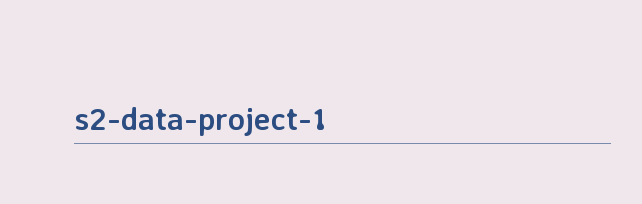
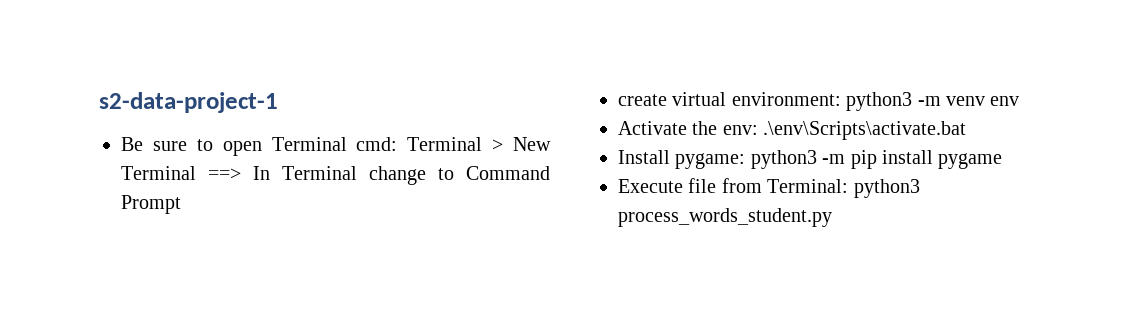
(327, 121) none -> [121,137,551,156] [121,166,550,185] [121,195,181,214] [618,92,1020,111] [618,121,967,140] [618,150,1003,169] [618,178,920,198] [618,208,832,227] // Be sure to open Terminal cmd: Terminal > New Terminal ==> In Terminal change to Command Prompt // create virtual environment: python3 -m venv env // Activate the env: .\env\Scripts\activate.bat // Install pygame: python3 -m pip install pygame // Execute file from Terminal: python3 process_words_student.py

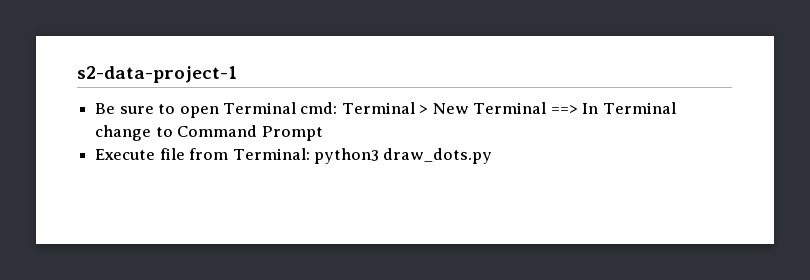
[618,92,1020,111] [618,121,967,140] [618,150,1003,169] // create virtual environment: python3 -m venv env // Activate the env: .\env\Scripts\activate.bat // Install pygame: python3 -m pip install pygame -> (323, 133) none
[618,208,832,227] process_words_student.py -> [383,148,493,164] draw_dots.py

